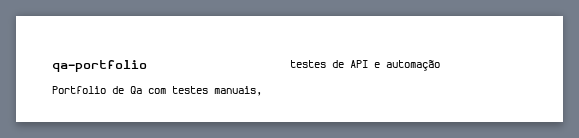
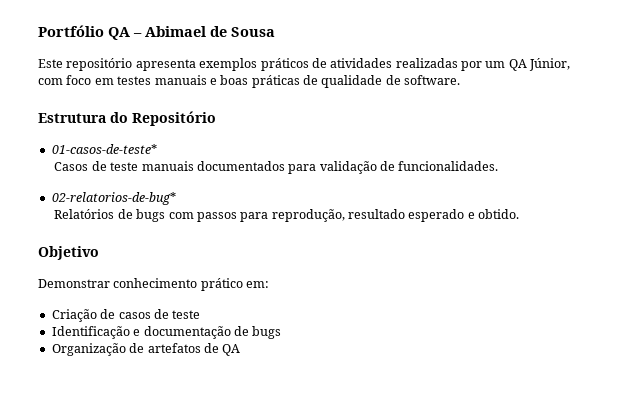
[52,60,147,72] [52,86,262,96] [290,60,440,71] qa-portfolio // Portfolio de Qa com testes manuais, testes de API e automação -> [38,25,275,40] [38,58,571,71] [38,75,461,88] [38,111,216,126] [51,144,157,154] [54,161,499,174] [51,192,176,205] [54,209,520,222] [38,246,99,260] [38,278,270,291] [51,309,201,322] [51,326,282,339] [51,343,241,356] Portfólio QA – Abimael de Sousa // Este repositório apresenta exemplos práticos de atividades realizadas por um QA Júnior, com foco em testes manuais e boas práticas de qualidade de software. // Estrutura do Repositório // 01-casos-de-teste* // Casos de teste manuais documentados para validação de funcionalidades. // 02-relatorios-de-bug* // Relatórios de bugs com passos para reprodução, resultado esperado e obtido. // Objetivo // Demonstrar conhecimento prático em: // Criação de casos de teste // Identificação e documentação de bugs // Organização de artefatos de QA

